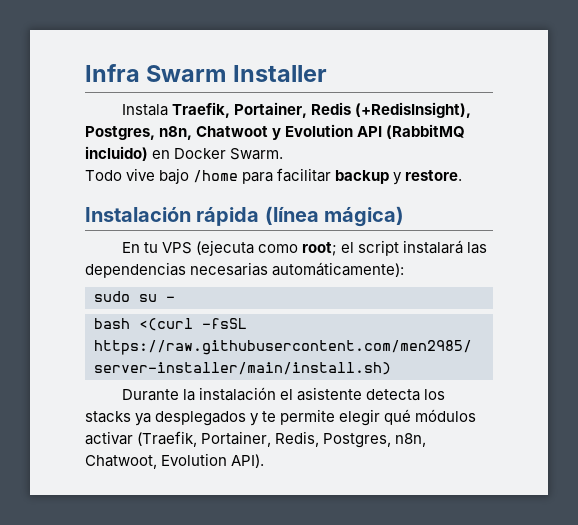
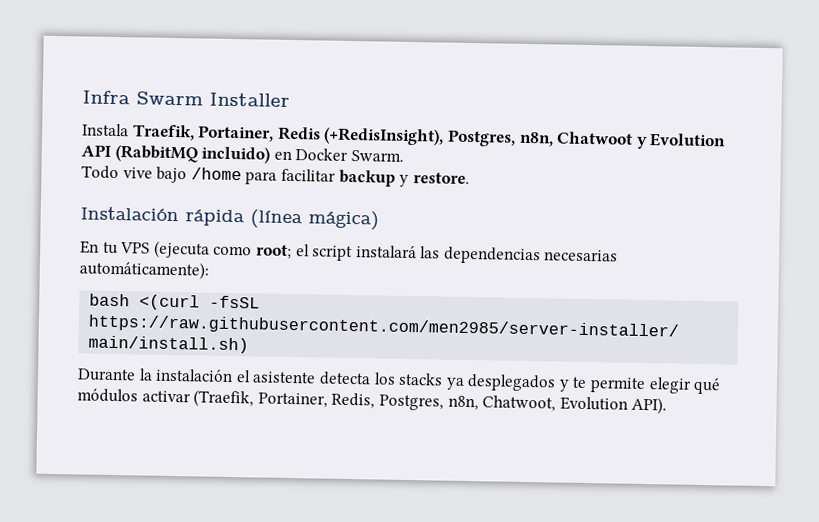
[94,291,175,302] // sudo su - -> (209, 270) none

